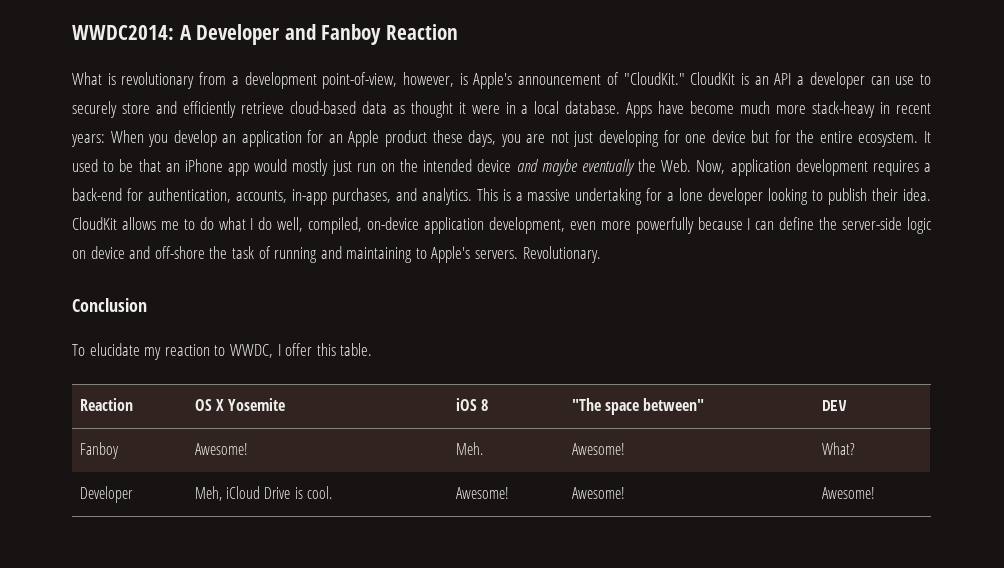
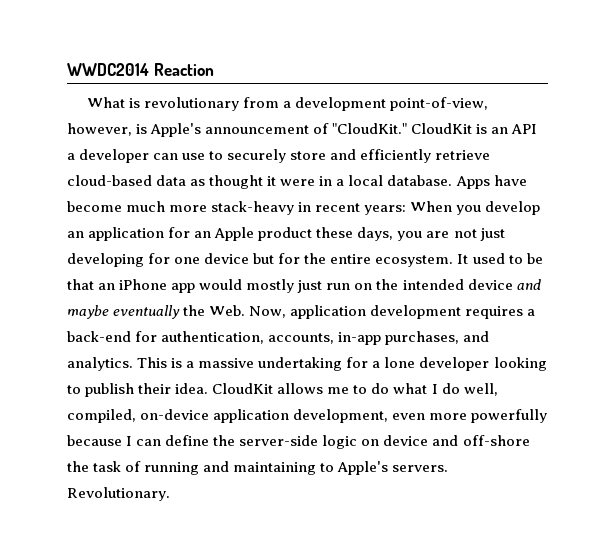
[72,24,382,45] WWDC2014: A Developer and Fanboy -> [67,63,149,76] WWDC2014
[72,298,147,312] [72,343,373,360] [79,398,133,411] [194,398,286,411] [455,398,489,411] [571,398,705,415] [821,400,847,411] [79,442,119,459] [194,443,248,455] [455,442,483,455] [571,443,625,455] [821,442,855,455] [79,486,133,503] [194,486,332,501] [455,487,509,499] [571,487,625,499] [821,487,875,499] // Conclusion // To elucidate my reaction to WWDC, I offer this table. // Reaction | OS X Yosemite | iOS 8 | "The space between" | DEV // Fanboy | Awesome! | Meh. | Awesome! | What? // Developer | Meh, iCloud Drive is cool. | Awesome! | Awesome! | Awesome! -> (170, 494) none

